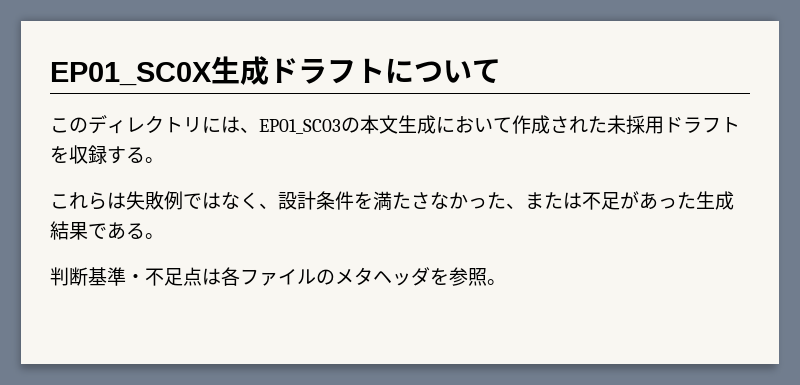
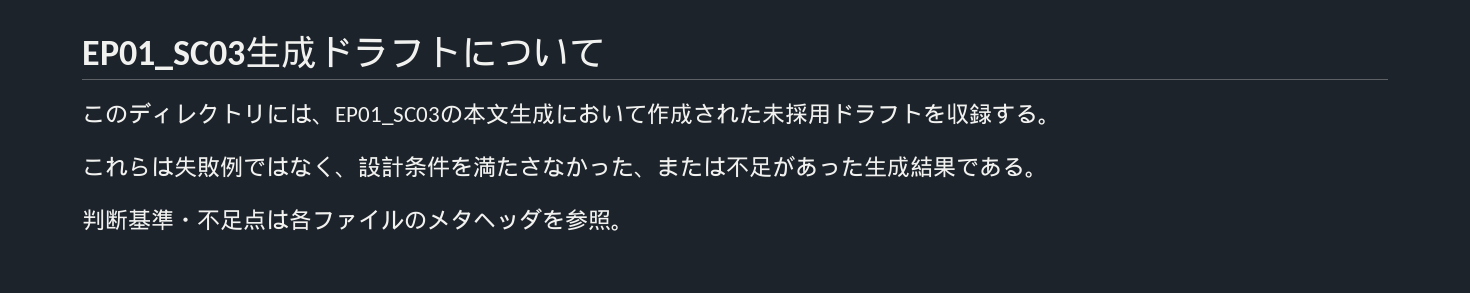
[50,62,212,86] EP01_SC0X -> [82,41,245,70] EP01_SC03

